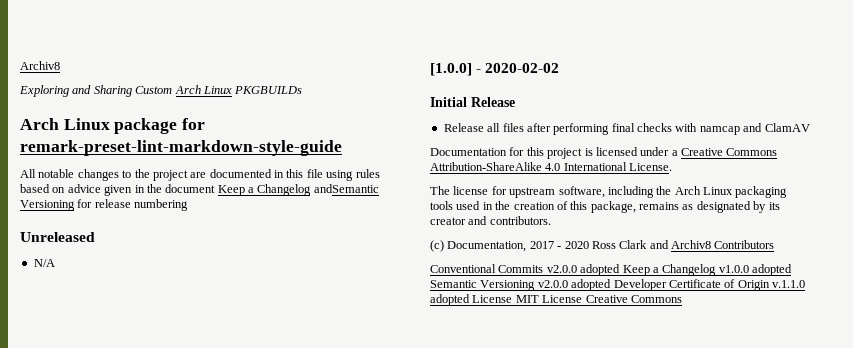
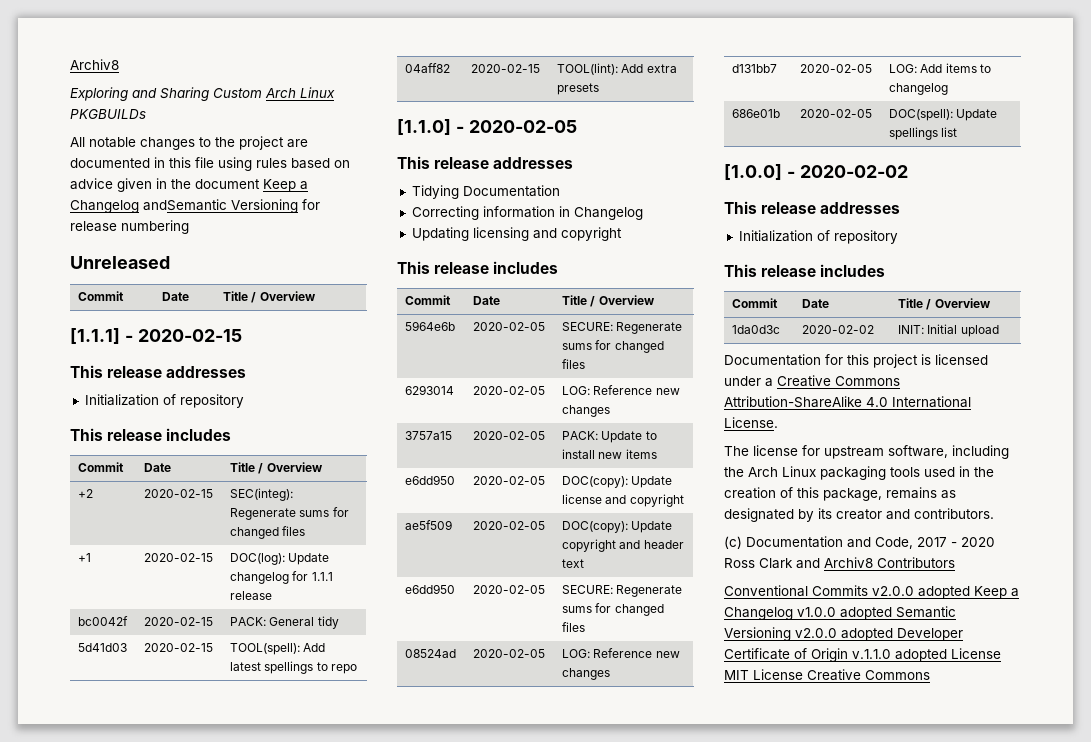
[20,118,206,134] [20,140,342,156] // Arch Linux package for remark-preset-lint-markdown-style-guide -> (146, 114) none
[33,259,55,267] [430,63,560,76] [430,97,515,107] [443,123,810,135] // N/A // [1.0.0] - 2020-02-02 // Initial Release // Release all files after performing final checks with namcap and ClamAV -> [78,291,125,301] [162,292,190,301] [223,291,316,303] [70,328,242,345] [70,365,247,378] [84,394,244,408] [70,428,232,441] [78,462,125,472] [144,463,172,472] [230,462,323,474] [78,489,94,498] [144,489,214,498] [230,488,294,501] [230,507,349,520] [230,526,306,539] [78,553,92,562] [144,553,214,562] [230,553,330,565] [230,571,333,584] [230,591,273,600] [78,616,129,626] [144,617,214,626] [230,616,339,629] [78,643,128,652] [144,643,214,652] [230,643,326,655] [230,661,357,674] [405,63,451,73] [471,64,541,73] [557,63,677,75] [557,83,600,95] [397,119,577,136] [397,156,574,169] [411,185,560,199] [411,206,643,220] [411,227,622,241] [397,261,559,274] [405,295,452,305] [473,296,501,305] [562,295,655,307] [405,321,456,331] [473,322,546,331] [562,322,683,334] [562,340,664,353] [562,359,586,369] [405,385,455,395] [473,386,546,395] [562,385,680,395] [562,405,611,417] [405,431,453,440] [473,431,546,440] [562,431,657,443] [562,449,657,459] [405,475,456,485] [473,476,546,485] [562,476,673,488] [562,494,684,507] [405,520,453,530] [473,521,546,530] [562,521,673,533] [562,539,684,552] [562,559,585,568] [405,584,456,594] [473,585,546,594] [562,585,683,597] [562,603,664,616] [562,622,586,632] [405,649,457,658] [473,649,546,658] [562,648,680,658] [562,668,611,680] [732,64,778,73] [800,64,873,73] [889,63,991,73] [889,83,949,95] [732,109,781,118] [800,109,873,118] [889,109,998,121] [889,127,958,140] [724,164,908,181] [724,201,901,214] [738,230,898,244] [724,264,886,277] [732,298,779,308] [802,299,830,308] [898,298,991,310] [732,325,781,334] [802,325,875,334] [898,324,999,337] // Commit | Date | Title / Overview // [1.1.1] - 2020-02-15 // This release addresses // Initialization of repository // This release includes // Commit | Date | Title / Overview // +2 | 2020-02-15 | SEC(integ): Regenerate sums for changed files // +1 | 2020-02-15 | DOC(log): Update changelog for 1.1.1 release // bc0042f | 2020-02-15 | PACK: General tidy // 5d41d03 | 2020-02-15 | TOOL(spell): Add latest spellings to repo // 04aff82 | 2020-02-15 | TOOL(lint): Add extra presets // [1.1.0] - 2020-02-05 // This release addresses // Tidying Documentation // Correcting information in Changelog // Updating licensing and copyright // This release includes // Commit | Date | Title / Overview // 5964e6b | 2020-02-05 | SECURE: Regenerate sums for changed files // 6293014 | 2020-02-05 | LOG: Reference new changes // 3757a15 | 2020-02-05 | PACK: Update to install new items // e6dd950 | 2020-02-05 | DOC(copy): Update license and copyright // ae5f509 | 2020-02-05 | DOC(copy): Update copyright and header text // e6dd950 | 2020-02-05 | SECURE: Regenerate sums for changed files // 08524ad | 2020-02-05 | LOG: Reference new changes // d131bb7 | 2020-02-05 | LOG: Add items to changelog // 686e01b | 2020-02-05 | DOC(spell): Update spellings list // [1.0.0] - 2020-02-02 // This release addresses // Initialization of repository // This release includes // Commit | Date | Title / Overview // 1da0d3c | 2020-02-02 | INIT: Initial upload
[447,241,527,252] Documentation, -> [746,536,913,549] Documentation and Code,

